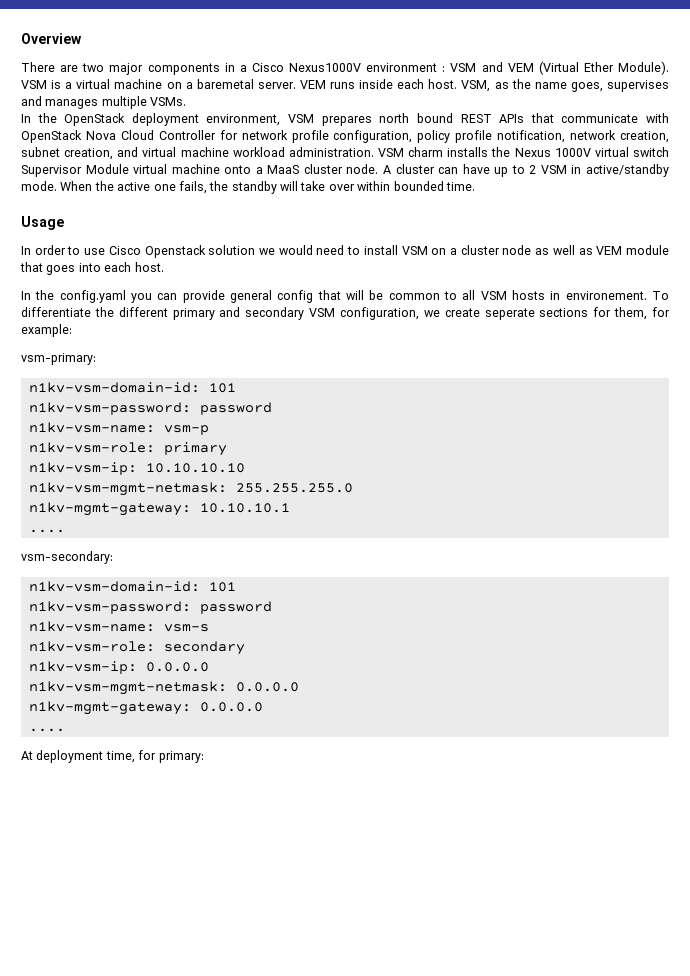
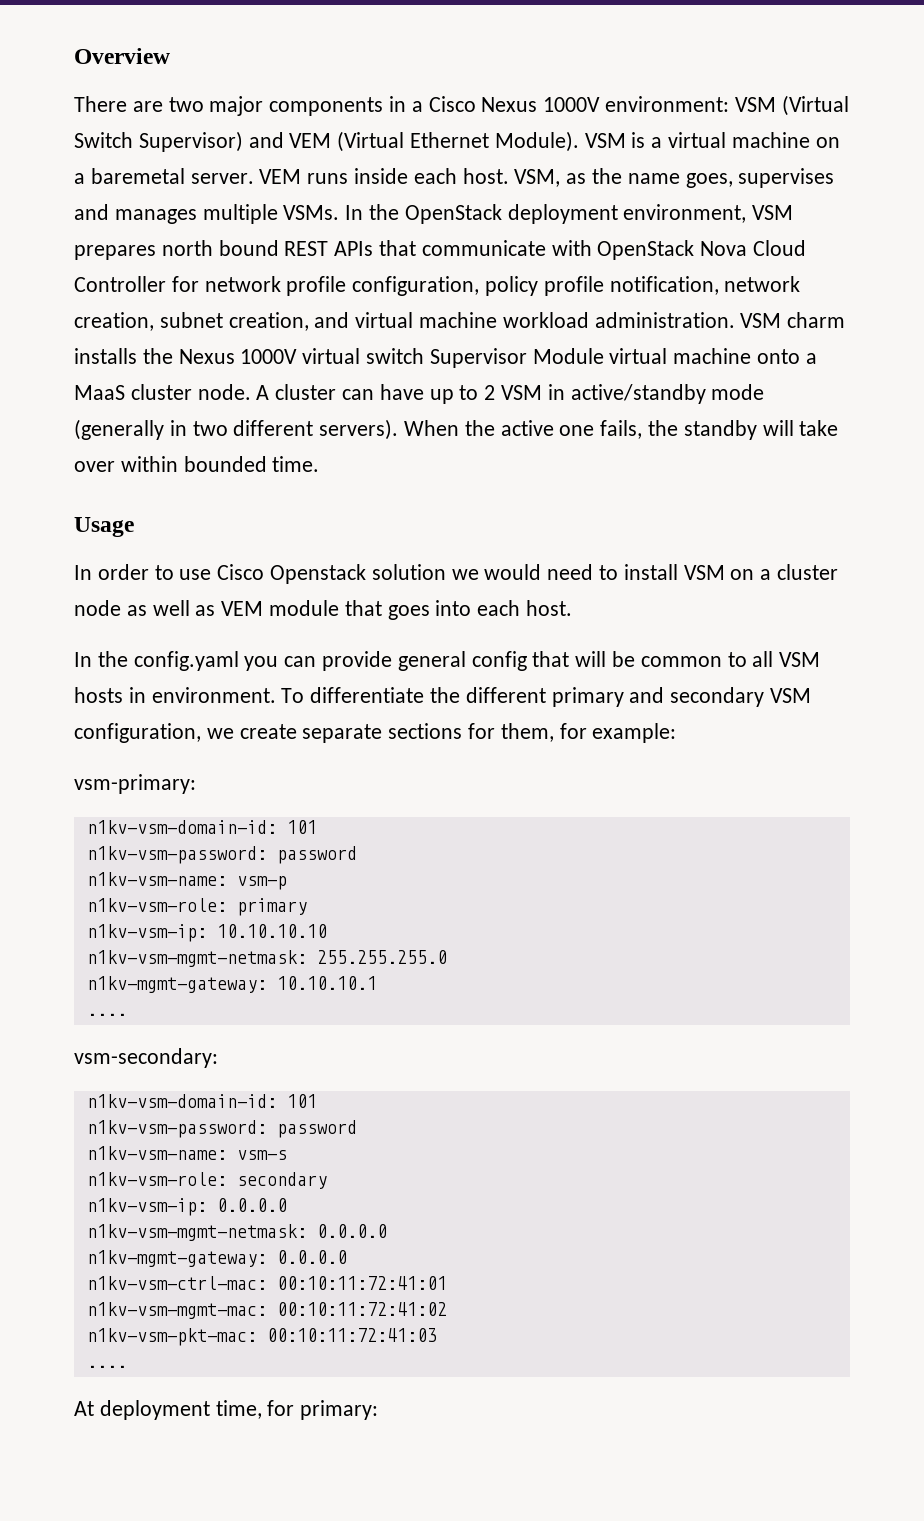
[289,63,477,72] Nexus1000V environment : VSM -> [481,95,849,116] [74,131,243,152] Nexus 1000V environment: VSM (Virtual Switch Supervisor)
[583,62,614,72] Ether -> [410,132,490,148] Ethernet
(187, 101) // -> (340, 212) none
[21,181,57,191] mode. -> [711,384,765,400] [74,419,399,440] mode (generally in two different servers).
[565,291,647,300] environement. -> [151,687,276,703] environment.
[484,308,535,320] seperate -> [302,724,383,743] separate
(263, 707) none -> [86,1276,447,1290] [86,1302,447,1319] [86,1328,437,1346] // n1kv-vsm-ctrl-mac: 00:10:11:72:41:01 // n1kv-vsm-mgmt-mac: 00:10:11:72:41:02 // n1kv-vsm-pkt-mac: 00:10:11:72:41:03

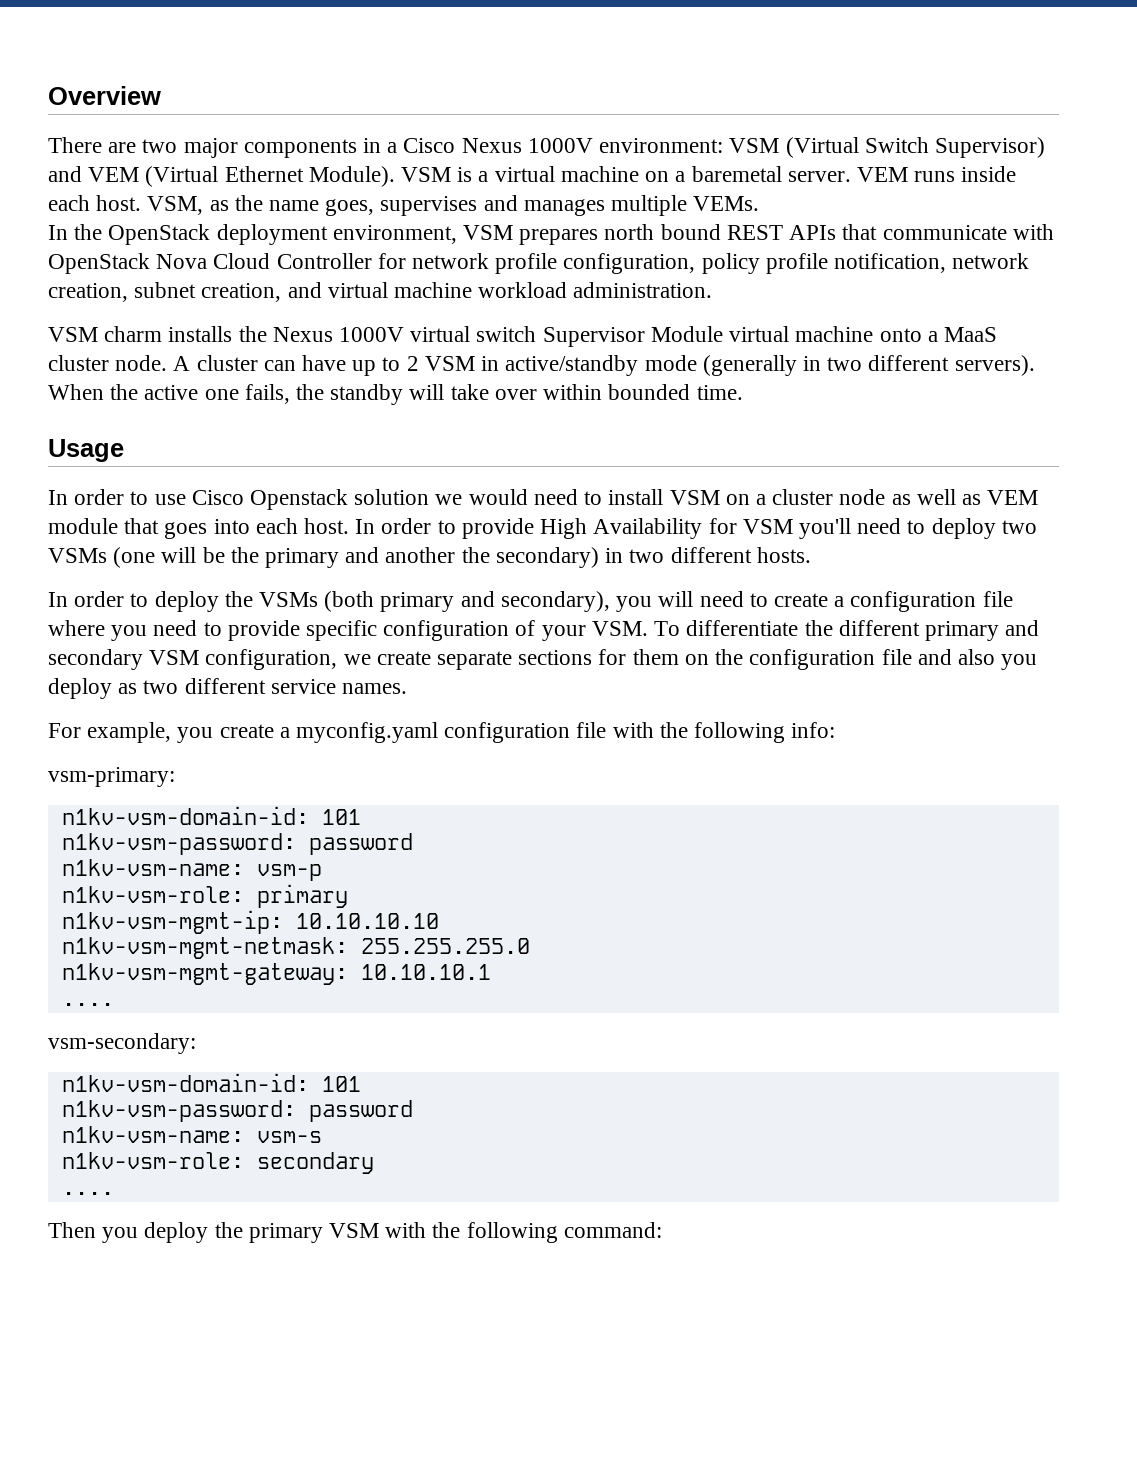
[283,205,340,220] VSMs. -> [693,196,760,211] VEMs. //
(735, 320) none -> (713, 290) //
[74,651,821,671] [74,687,276,703] // In the config.yaml you can provide general config that will be common to all VSM hosts in environment. -> [355,518,1037,539] [48,547,811,568] [48,591,1013,612] [48,620,648,641] In order to provide High Availability for VSM you'll need to deploy two VSMs (one will be the primary and another the secondary) in two different hosts. // In order to deploy the VSMs (both primary and secondary), you will need to create a configuration file where you need to provide specific configuration of your VSM.
[500,723,677,743] them, for example: -> [632,649,1038,670] [48,678,408,699] [48,722,836,743] them on the configuration file and also you deploy as two different service names. // For example, you create a myconfig.yaml configuration file with the following info:
[86,924,207,942] n1kv-vsm-ip: -> [61,910,283,934] n1kv-vsm-mgmt-ip:
[86,976,267,993] n1kv-mgmt-gateway: -> [61,963,348,985] n1kv-vsm-mgmt-gateway:
[86,1198,287,1216] [86,1224,387,1241] [86,1250,347,1267] [86,1276,447,1290] [86,1302,447,1319] [86,1328,437,1346] [86,1365,127,1368] [74,1400,379,1420] n1kv-vsm-ip: 0.0.0.0 // n1kv-vsm-mgmt-netmask: 0.0.0.0 // n1kv-mgmt-gateway: 0.0.0.0 // n1kv-vsm-ctrl-mac: 00:10:11:72:41:01 // n1kv-vsm-mgmt-mac: 00:10:11:72:41:02 // n1kv-vsm-pkt-mac: 00:10:11:72:41:03 // .... // At deployment time, for primary: -> [61,1192,114,1195] [48,1222,662,1243] .... // Then you deploy the primary VSM with the following command:

